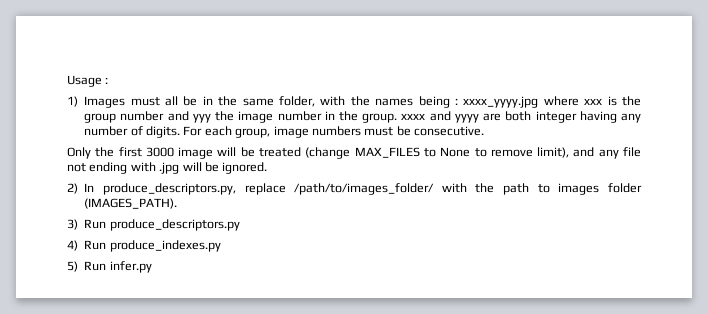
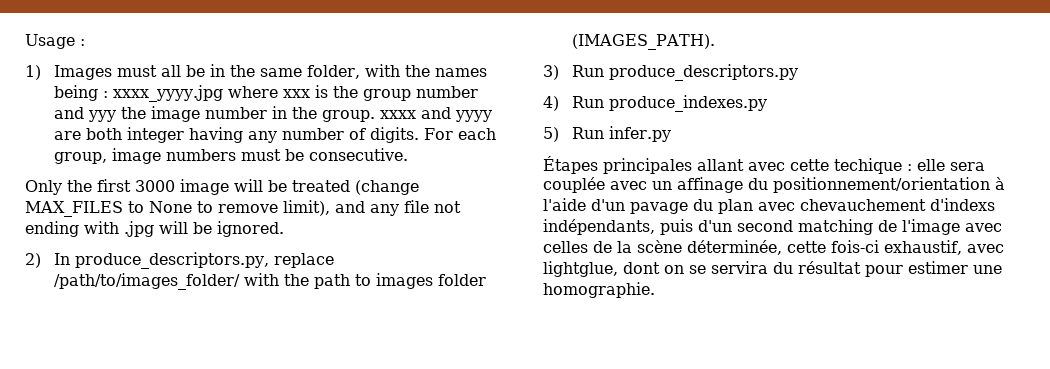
(152, 267) none -> [543,156,985,174] [543,177,1005,193] [543,198,995,214] [543,219,1002,235] [543,240,1004,255] [543,261,1002,277] [543,282,655,298] // Étapes principales allant avec cette techique : elle sera couplée avec un affinage du positionnement/orientation à l'aide d'un pavage du plan avec chevauchement d'indexs indépendants, puis d'un second matching de l'image avec celles de la scène déterminée, cette fois-ci exhaustif, avec lightglue, dont on se servira du résultat pour estimer une homographie.

